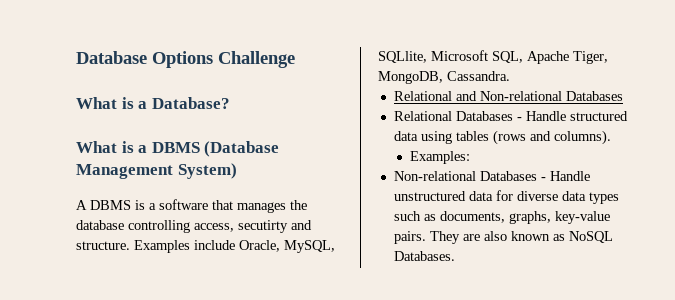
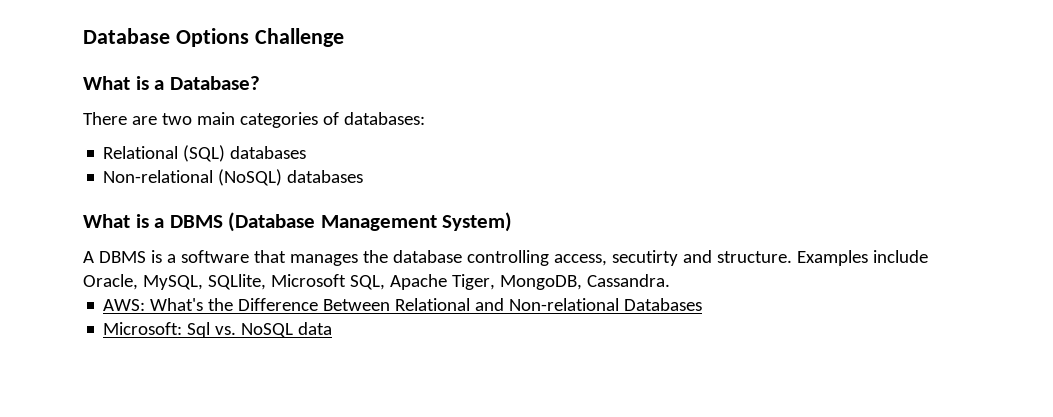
(230, 103) none -> [83,112,425,128] [103,145,307,162] [103,169,364,186] // There are two main categories of databases: // Relational (SQL) databases // Non-relational (NoSQL) databases
(510, 76) none -> [103,298,391,311] AWS: What's the Difference Between
[393,111,628,121] [393,130,611,145] [410,151,471,164] [393,171,590,181] [393,190,619,204] [393,211,610,224] [393,231,613,244] [393,251,455,261] Relational Databases - Handle structured data using tables (rows and columns). // Examples: // Non-relational Databases - Handle unstructured data for diverse data types such as documents, graphs, key-value pairs. They are also known as NoSQL Databases. -> [103,322,333,338] Microsoft: Sql vs. NoSQL data

